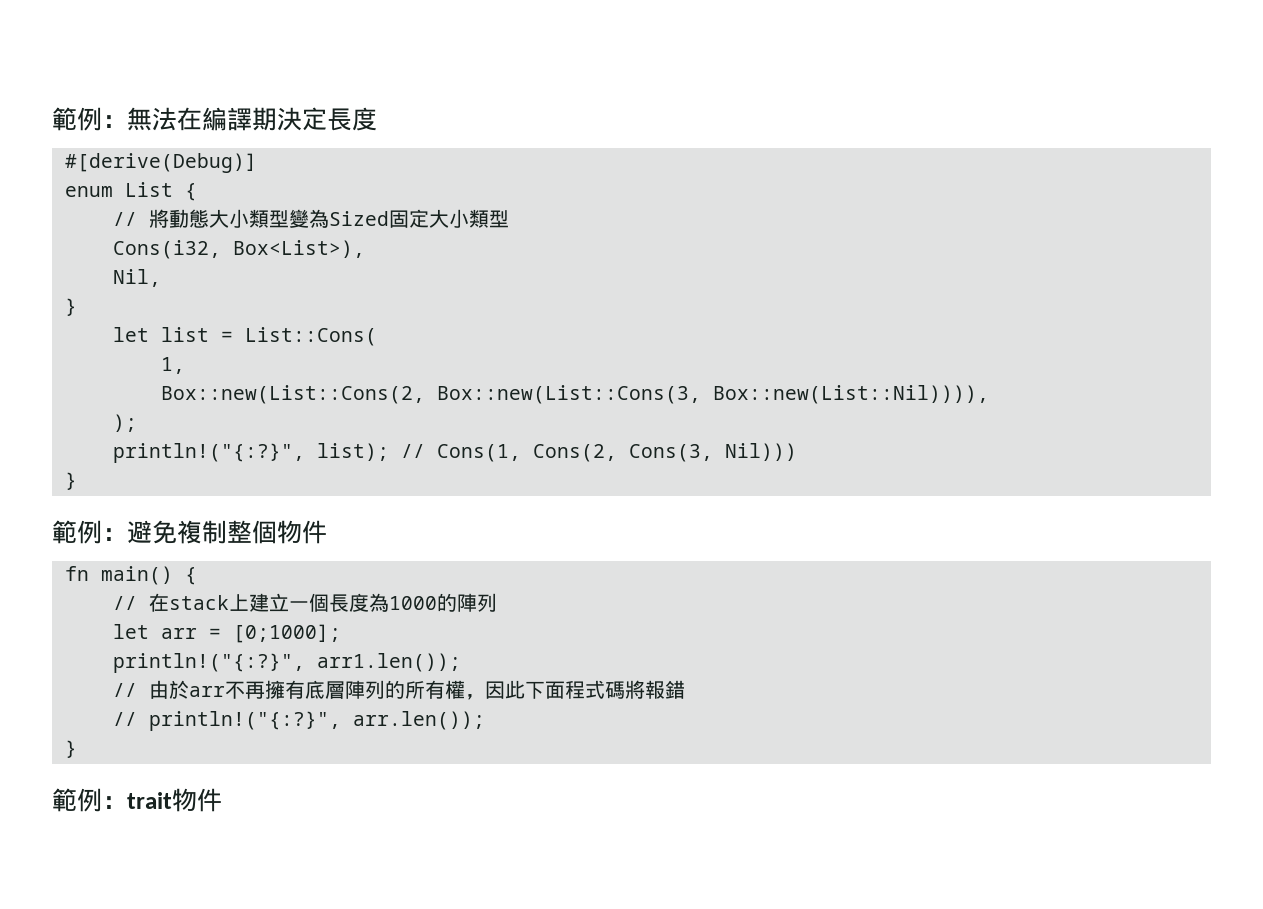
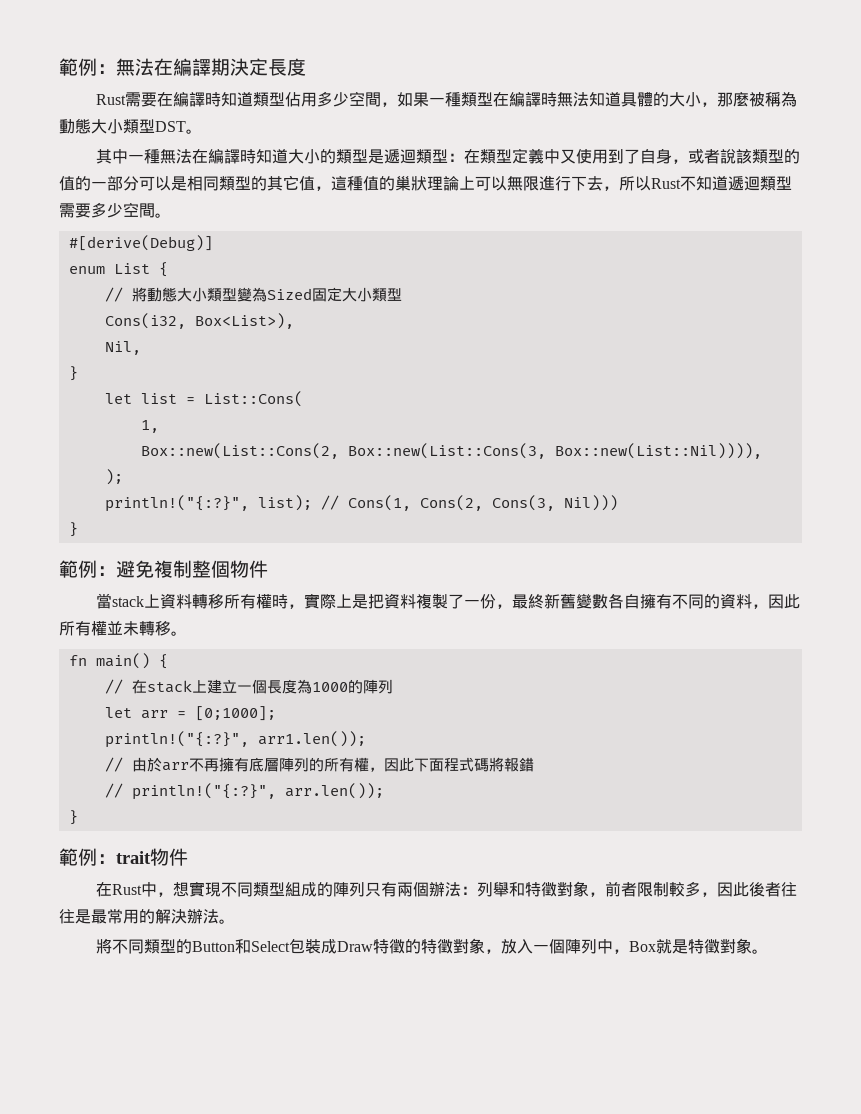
(377, 119) none -> [95,91,797,107] [59,118,202,134] [95,148,800,164] [59,175,792,191] [59,202,171,218] // Rust需要在編譯時知道類型佔用多少空間，如果一種類型在編譯時無法知道具體的大小，那麼被稱為動態大小類型DST。 // 其中一種無法在編譯時知道大小的類型是遞迴類型：在類型定義中又使用到了自身，或者說該類型的值的一部分可以是相同類型的其它值，這種值的巢狀理論上可以無限進行下去，所以Rust不知道遞迴類型需要多少空間。
(327, 532) none -> [95,593,800,609] [59,621,187,636] // 當stack上資料轉移所有權時，實際上是把資料複製了一份，最終新舊變數各自擁有不同的資料，因此所有權並未轉移。
(222, 800) none -> [95,881,797,897] [59,909,235,924] [95,938,768,954] // 在Rust中，想實現不同類型組成的陣列只有兩個辦法：列舉和特徵對象，前者限制較多，因此後者往往是最常用的解決辦法。 // 將不同類型的Button和Select包裝成Draw特徵的特徵對象，放入一個陣列中，Box就是特徵對象。

